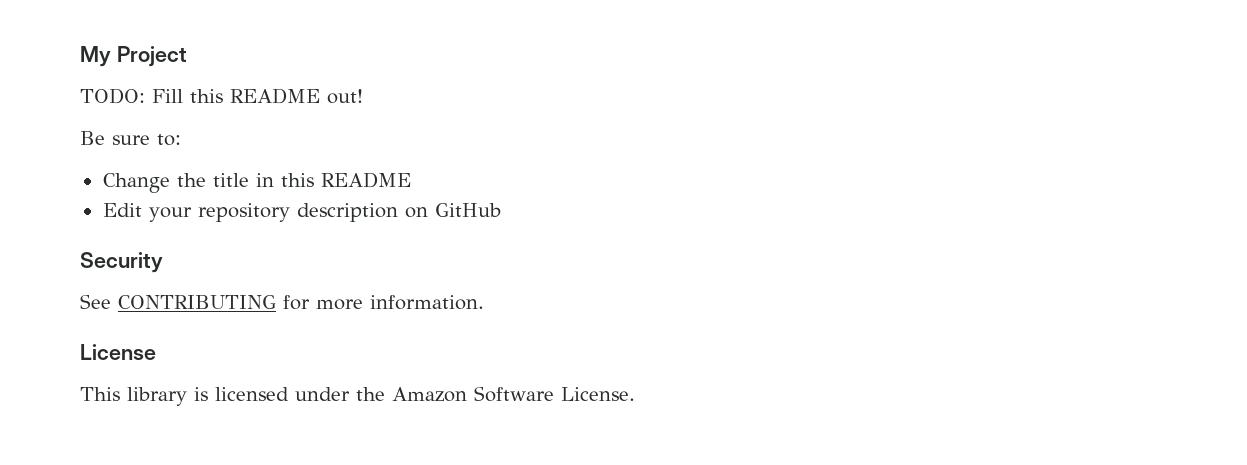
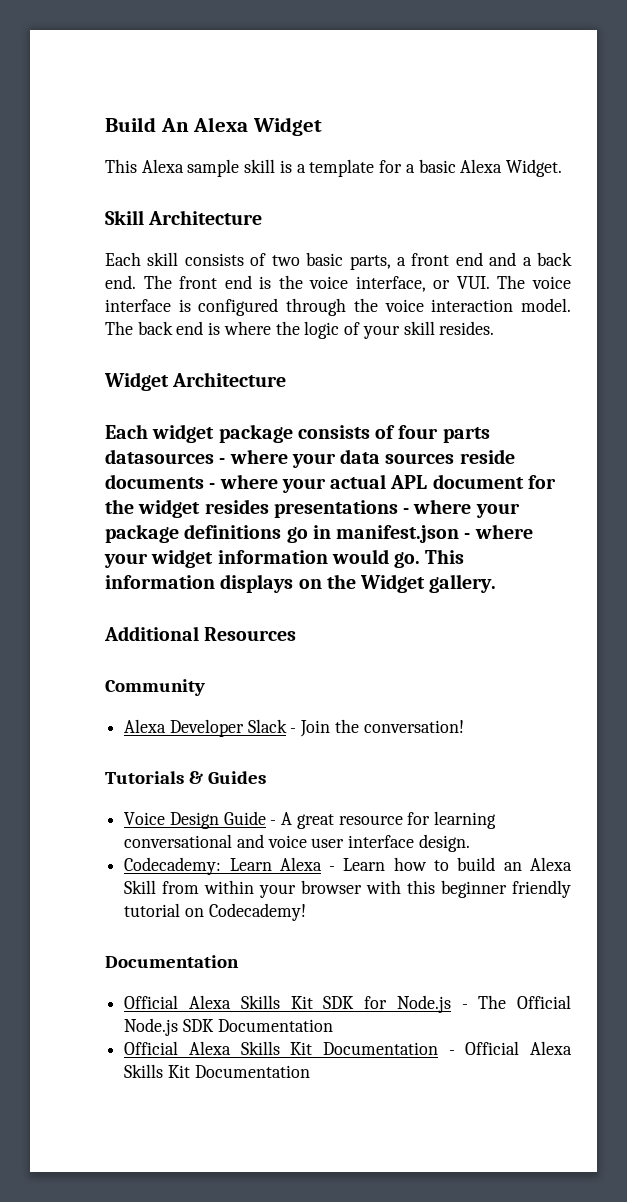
[80,46,187,67] [80,88,363,104] [80,131,181,146] [102,172,411,193] [102,203,501,222] [80,252,163,273] [80,294,484,310] [80,344,156,360] [80,386,635,406] My Project // TODO: Fill this README out! // Be sure to: // Change the title in this README // Edit your repository description on GitHub // Security // See CONTRIBUTING for more information. // License // This library is licensed under the Amazon Software License. -> [105,117,322,136] [105,159,562,177] [105,210,263,225] [105,252,572,270] [105,275,571,292] [105,298,571,316] [105,321,495,339] [104,372,287,391] [105,424,490,443] [105,449,515,468] [105,474,556,493] [105,499,520,518] [105,524,533,543] [104,549,465,568] [105,574,497,593] [104,626,297,641] [105,679,205,696] [124,719,464,737] [105,771,266,784] [124,811,497,829] [124,834,470,852] [124,857,572,875] [124,880,571,898] [124,903,306,921] [105,955,239,968] [124,995,571,1013] [124,1018,333,1036] [124,1041,572,1055] [124,1064,310,1078] Build An Alexa Widget // This Alexa sample skill is a template for a basic Alexa Widget. // Skill Architecture // Each skill consists of two basic parts, a front end and a back end. The front end is the voice interface, or VUI. The voice interface is configured through the voice interaction model. The back end is where the logic of your skill resides. // Widget Architecture // Each widget package consists of four parts datasources - where your data sources reside documents - where your actual APL document for the widget resides presentations - where your package definitions go in manifest.json - where your widget information would go. This information displays on the Widget gallery. // Additional Resources // Community // Alexa Developer Slack - Join the conversation! // Tutorials & Guides // Voice Design Guide - A great resource for learning conversational and voice user interface design. // Codecademy: Learn Alexa - Learn how to build an Alexa Skill from within your browser with this beginner friendly tutorial on Codecademy! // Documentation // Official Alexa Skills Kit SDK for Node.js - The Official Node.js SDK Documentation // Official Alexa Skills Kit Documentation - Official Alexa Skills Kit Documentation

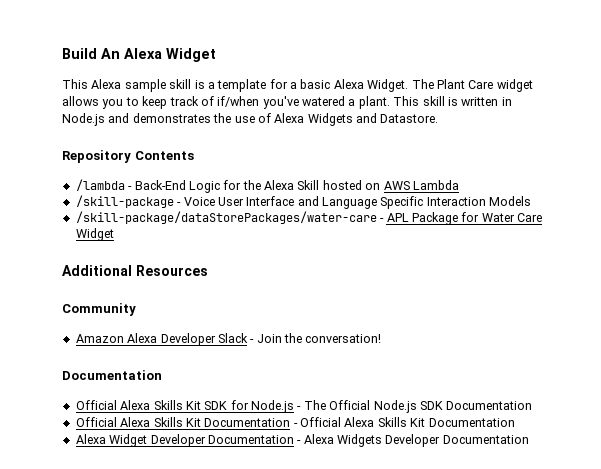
[105,210,263,225] [105,252,572,270] [105,275,571,292] [105,298,571,316] [105,321,495,339] [104,372,287,391] [105,424,490,443] [105,449,515,468] [105,474,556,493] [105,499,520,518] [105,524,533,543] [104,549,465,568] [105,574,497,593] // Skill Architecture // Each skill consists of two basic parts, a front end and a back end. The front end is the voice interface, or VUI. The voice interface is configured through the voice interaction model. The back end is where the logic of your skill resides. // Widget Architecture // Each widget package consists of four parts datasources - where your data sources reside documents - where your actual APL document for the widget resides presentations - where your package definitions go in manifest.json - where your widget information would go. This information displays on the Widget gallery. -> [411,79,533,92] [62,96,512,109] [62,113,439,126] [62,150,194,163] [75,179,459,193] [75,195,532,209] [75,211,542,225] [75,228,114,241] The Plant Care widget allows you to keep track of if/when you've watered a plant. This skill is written in Node.js and demonstrates the use of Alexa Widgets and Datastore. // Repository Contents // /lambda - Back-End Logic for the Alexa Skill hosted on AWS Lambda // /skill-package - Voice User Interface and Language Specific Interaction Models // /skill-package/dataStorePackages/water-care - APL Package for Water Care Widget
(205, 687) none -> [75,334,124,343] Amazon
[105,771,266,784] [124,811,497,829] [124,834,470,852] [124,857,572,875] [124,880,571,898] [124,903,306,921] // Tutorials & Guides // Voice Design Guide - A great resource for learning conversational and voice user interface design. // Codecademy: Learn Alexa - Learn how to build an Alexa Skill from within your browser with this beginner friendly tutorial on Codecademy! -> (382, 338) none
(310, 1071) none -> [75,434,529,447] // Alexa Widget Developer Documentation - Alexa Widgets Developer Documentation

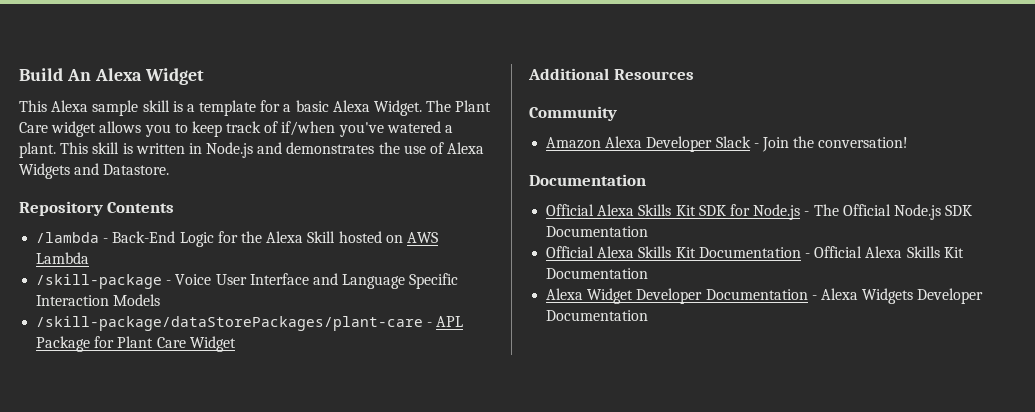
[75,211,377,224] /skill-package/dataStorePackages/water-care -> [36,316,424,331] /skill-package/dataStorePackages/plant-care
[481,213,515,222] Water -> [117,336,154,348] Plant

